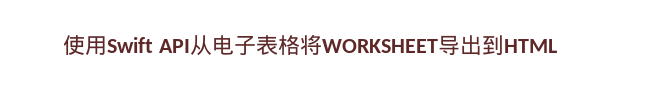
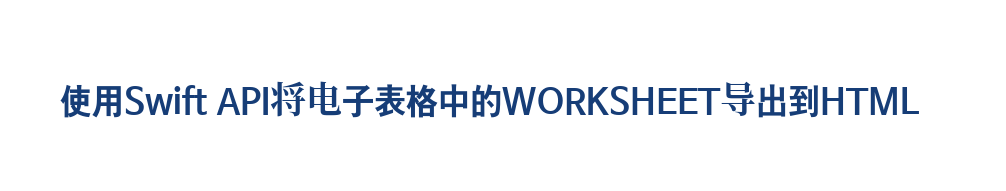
[189,35,212,56] 从 -> [269,81,306,117] 将
[299,34,322,55] 将 -> [437,84,502,118] 中的

